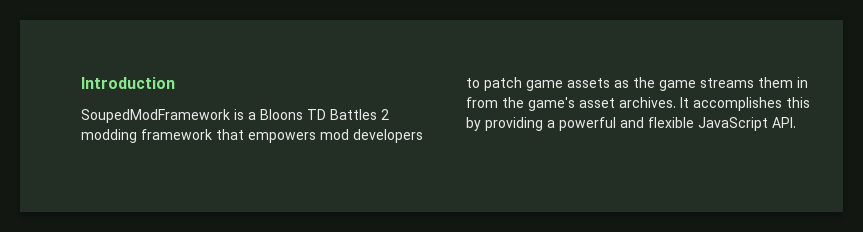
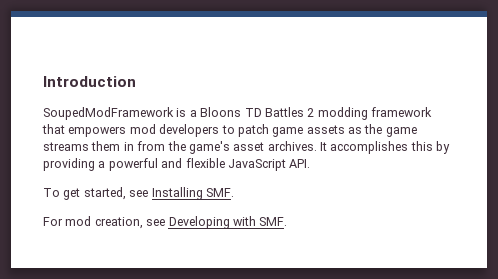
(796, 122) none -> [43,187,234,200] [43,216,288,229] // To get started, see Installing SMF. // For mod creation, see Developing with SMF.

